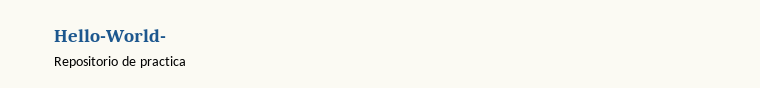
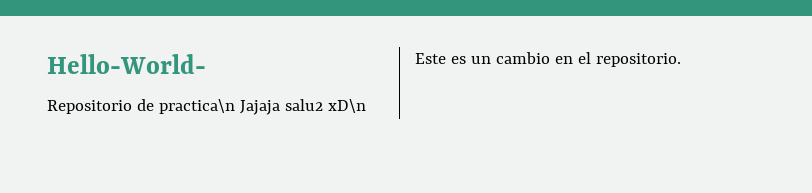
[139,56,186,68] practica -> [158,99,366,115] [415,52,681,67] practica\n Jajaja salu2 xD\n Este es un cambio en el repositorio.

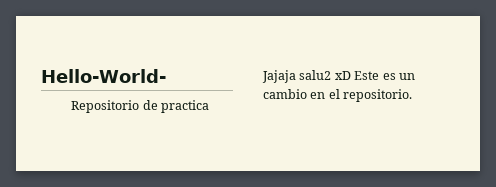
[158,99,235,114] practica\n -> [161,100,210,113] practica
[327,99,366,113] xD\n -> [334,71,351,80] xD

